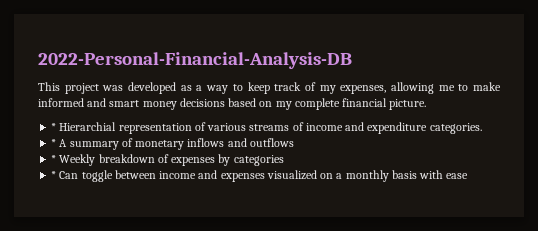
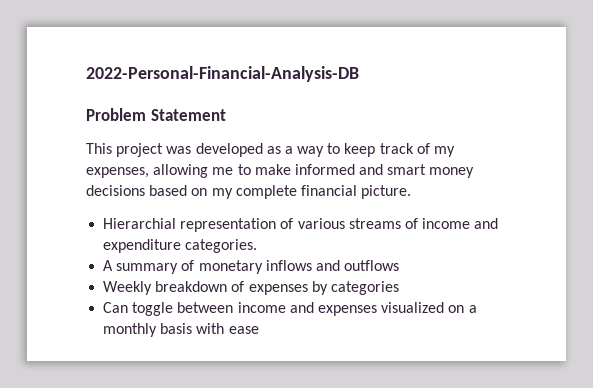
(352, 60) none -> [86,108,226,121] // Problem Statement
[51,123,57,131] * -> (412, 192) none
[51,139,57,147] * -> (258, 246) none
[51,155,57,163] * -> (400, 265) none
[51,171,57,179] * -> (399, 288) none

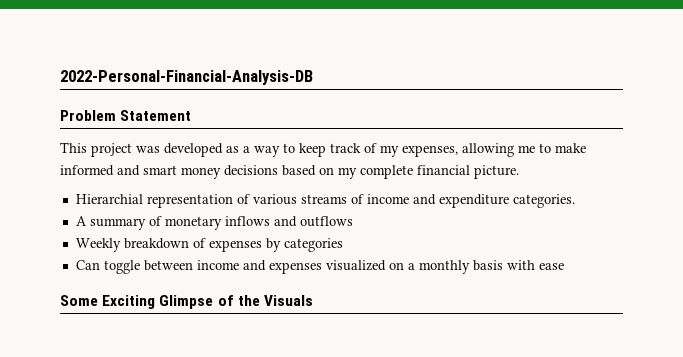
(259, 330) none -> [60,295,313,309] // Some Exciting Glimpse of the Visuals

